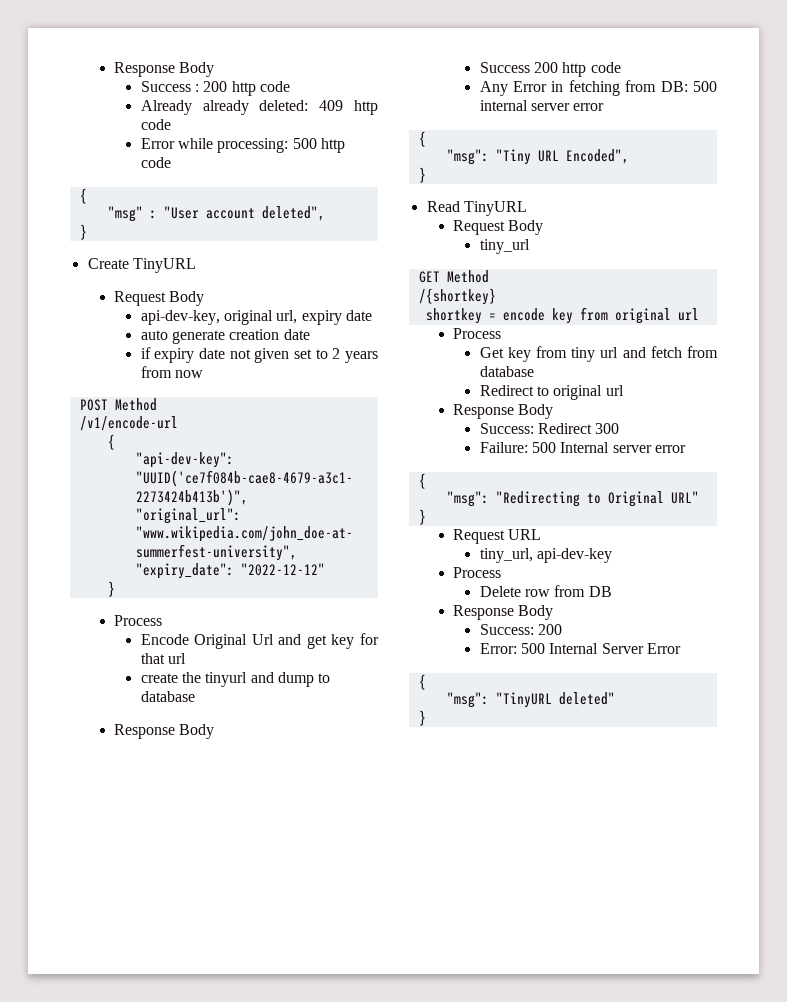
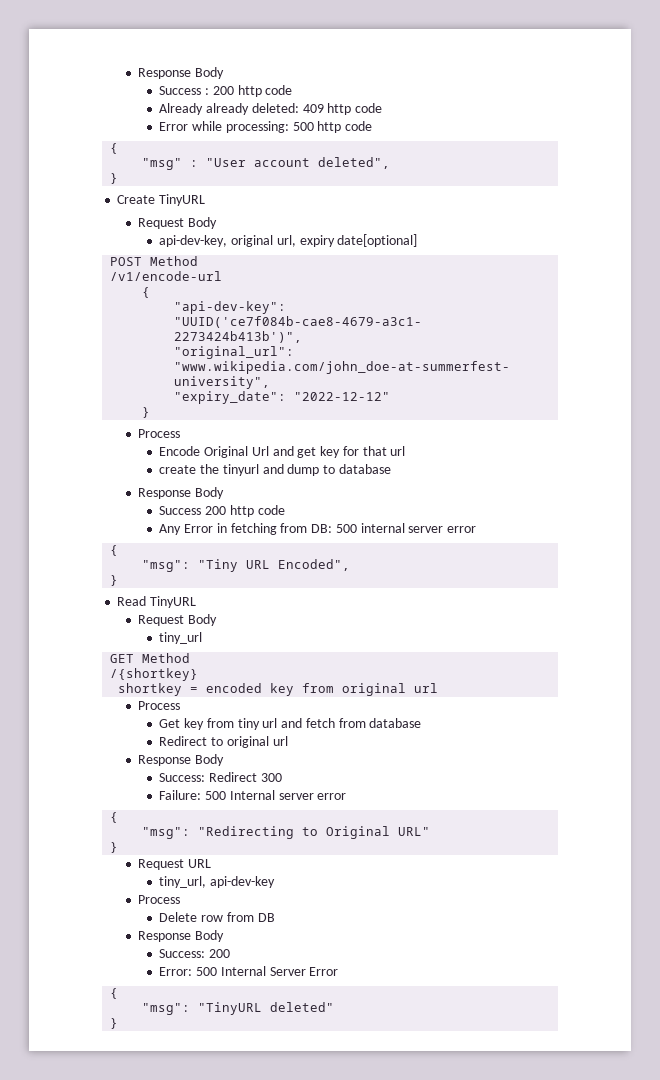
[345,310,372,321] [140,329,310,344] [140,347,379,363] [140,366,204,378] date // auto generate creation date // if expiry date not given set to 2 years from now -> [337,234,418,247] date[optional]
[502,308,545,321] encode -> [206,683,263,693] encoded

